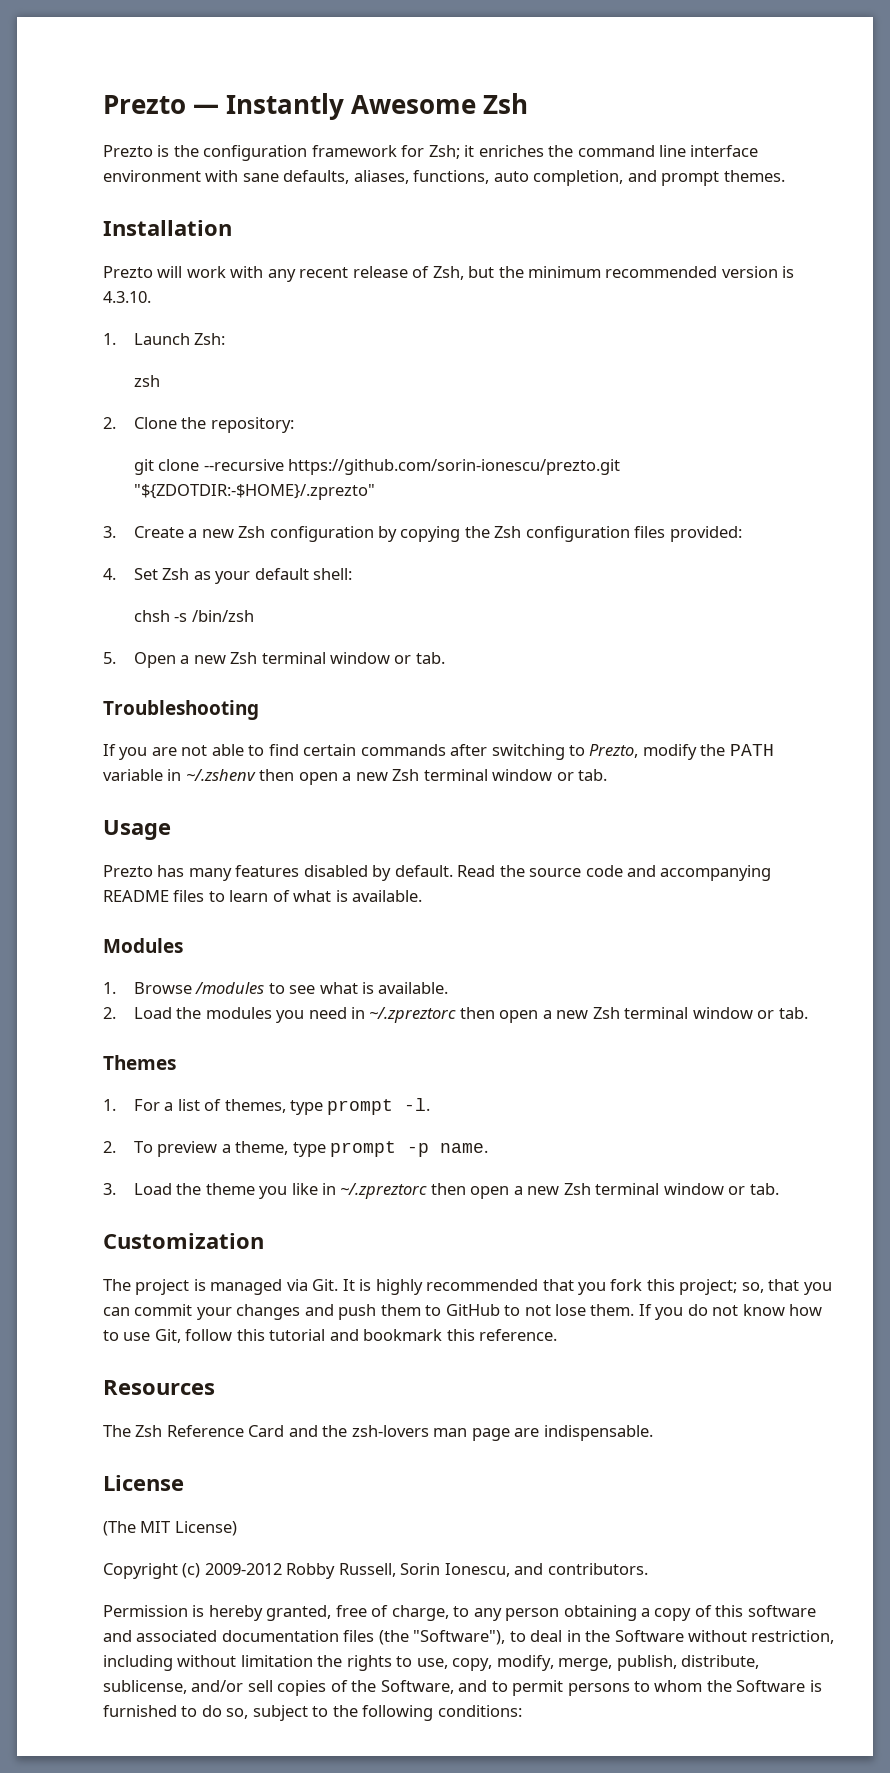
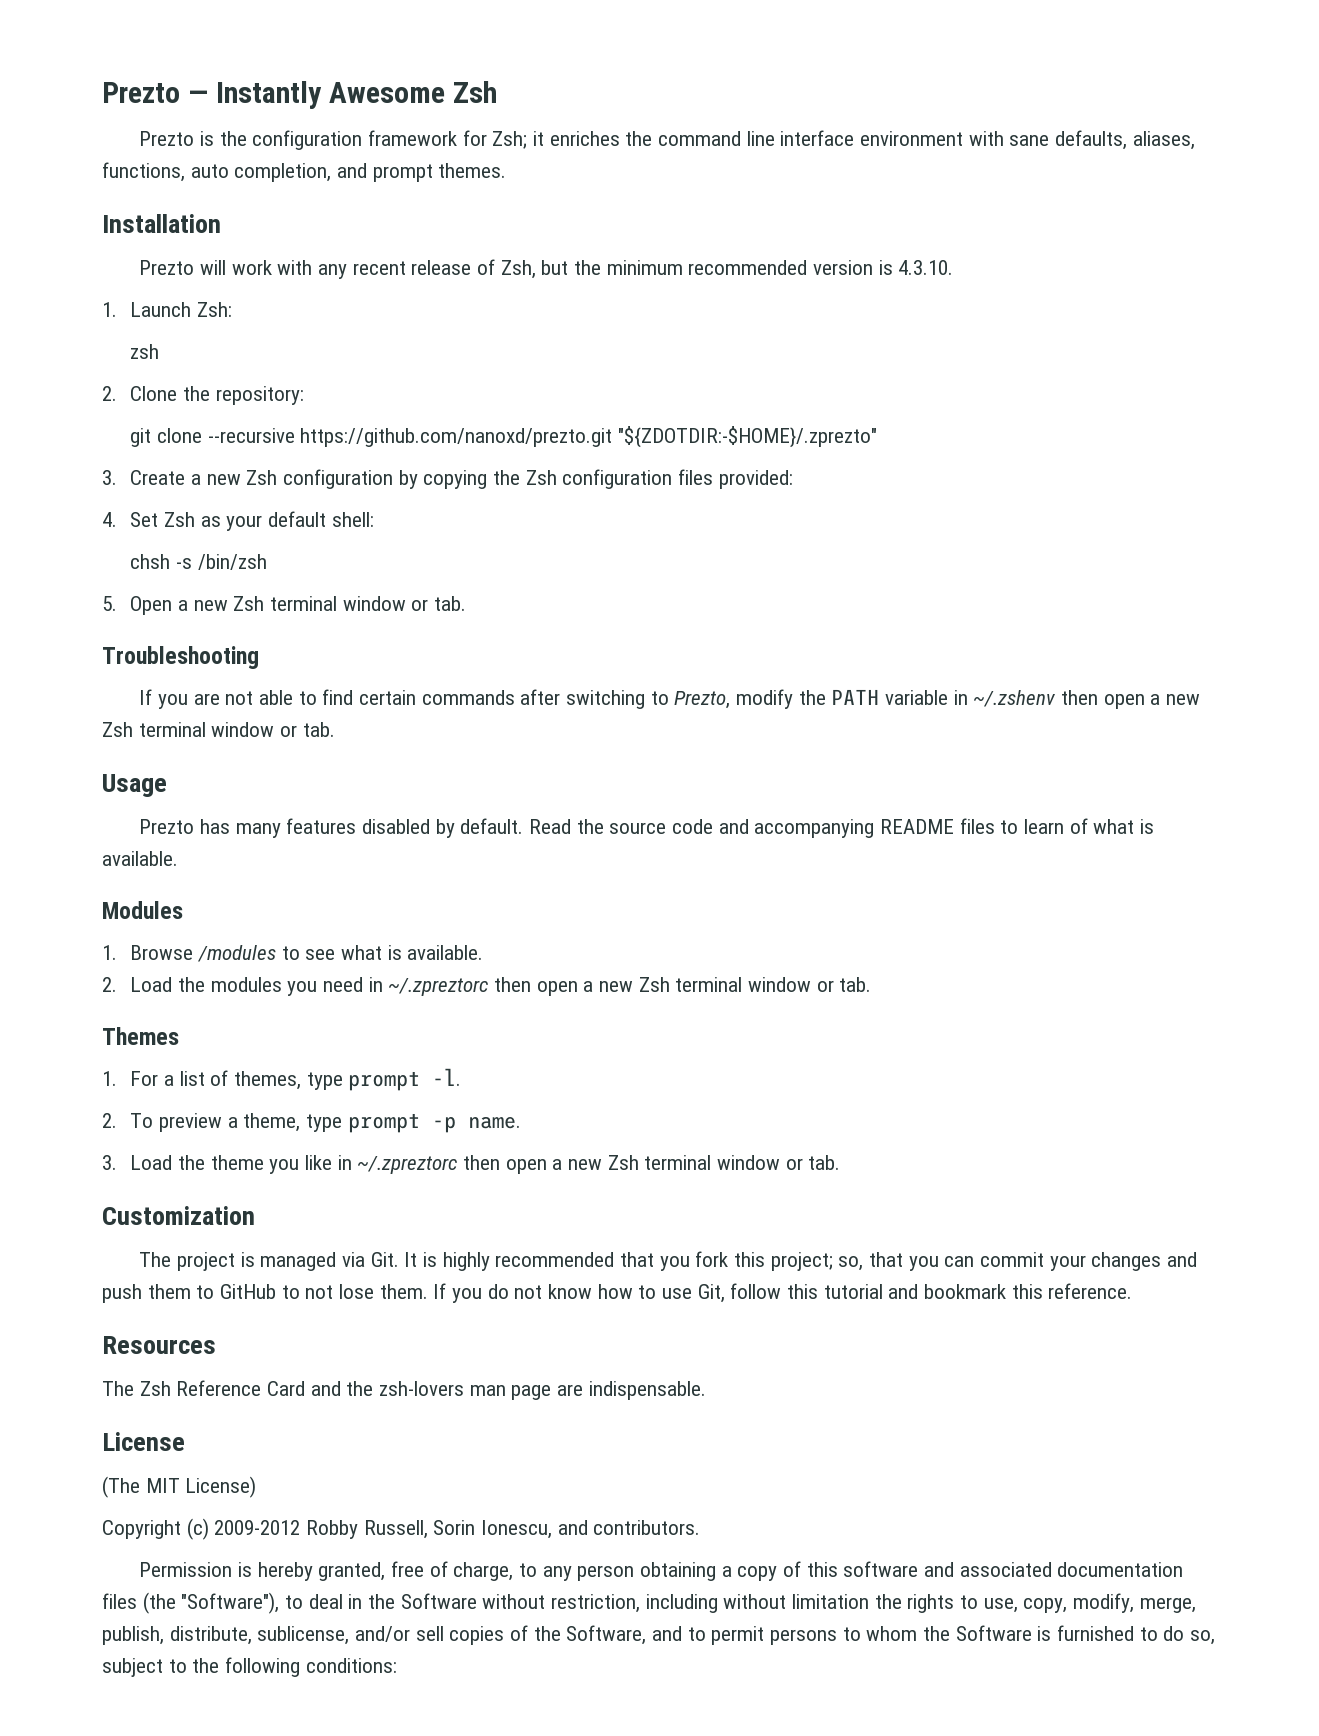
[288,459,621,475] https://github.com/sorin-ionescu/prezto.git -> [300,428,613,447] https://github.com/nanoxd/prezto.git

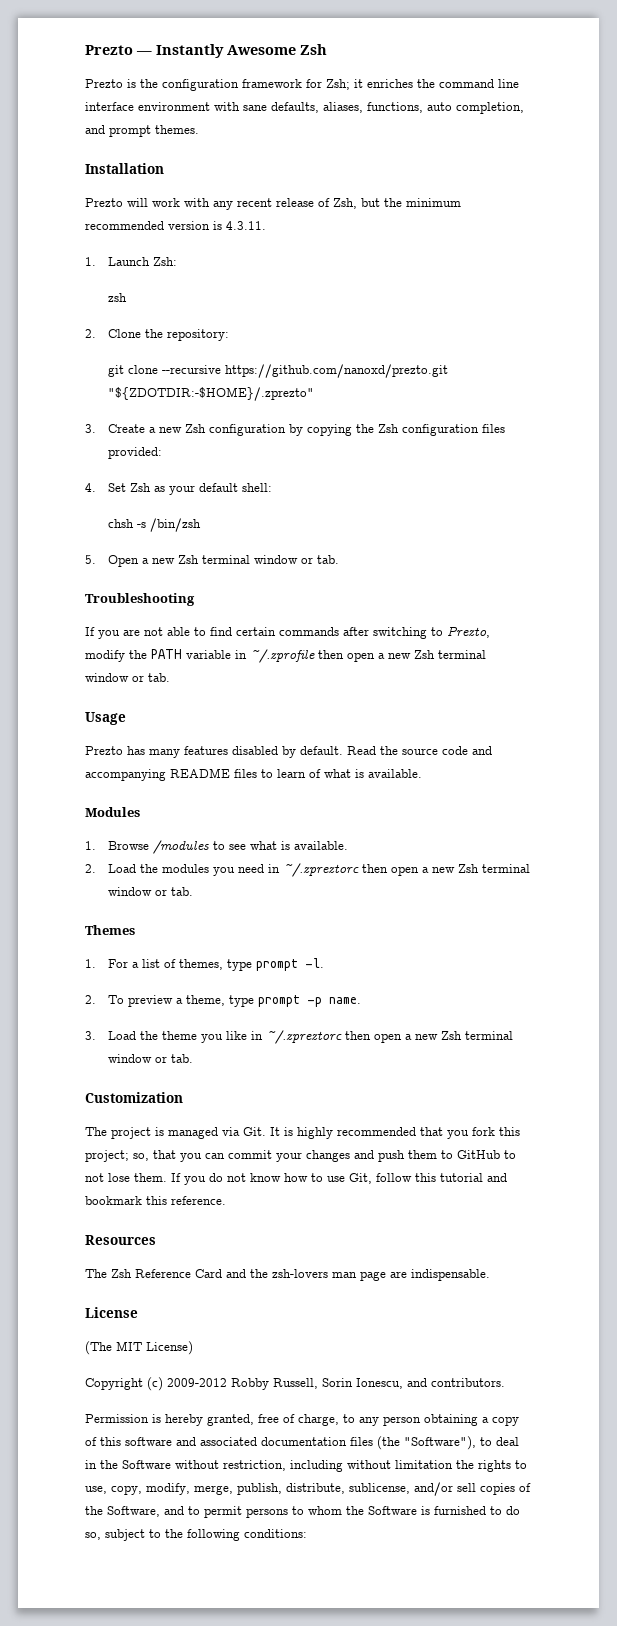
[898,260,954,275] 4.3.10. -> [226,221,266,230] 4.3.11.
[973,690,1057,707] ~/.zshenv -> [250,649,315,663] ~/.zprofile

